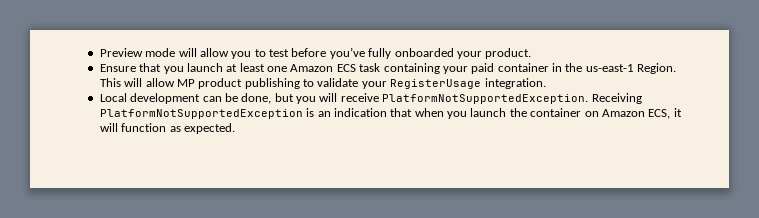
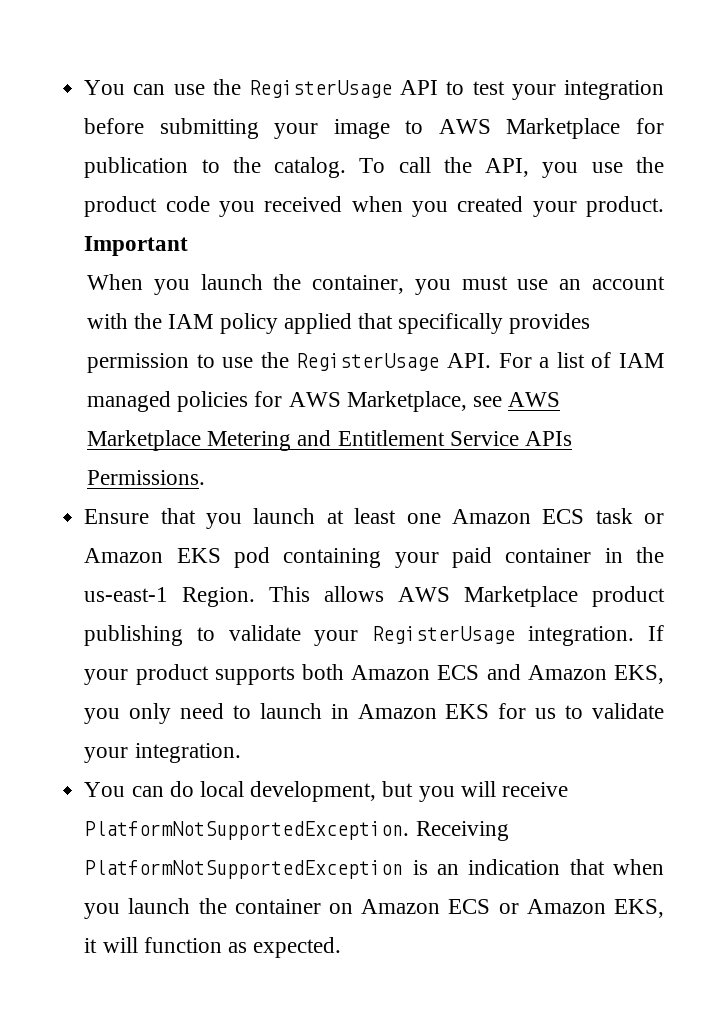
[99,47,532,59] Preview mode will allow you to test before you’ve fully onboarded your product. -> [84,79,664,100] [84,118,664,139] [84,157,664,178] [84,196,664,217] [84,236,189,256] [86,274,665,295] [86,313,591,334] [86,352,664,373] [86,391,561,412] [86,430,573,451] [86,470,205,485] You can use the RegisterUsage API to test your integration before submitting your image to AWS Marketplace for publication to the catalog. To call the API, you use the product code you received when you created your product. Important // When you launch the container, you must use an account with the IAM policy applied that specifically provides permission to use the RegisterUsage API. For a list of IAM managed policies for AWS Marketplace, see AWS Marketplace Metering and Entitlement Service APIs Permissions.
(381, 67) none -> [644,513,664,524] [84,547,270,568] or Amazon EKS pod
[124,78,195,87] will allow MP -> [324,586,579,607] allows AWS Marketplace
[99,93,272,104] // Local development can be done, -> [648,625,665,641] [84,664,664,685] [84,703,664,724] [84,743,241,763] [84,781,377,802] If your product supports both Amazon ECS and Amazon EKS, you only need to launch in Amazon EKS for us to validate your integration. // You can do local development,
[648,109,671,119] ECS, -> [448,899,664,918] ECS or Amazon EKS,

